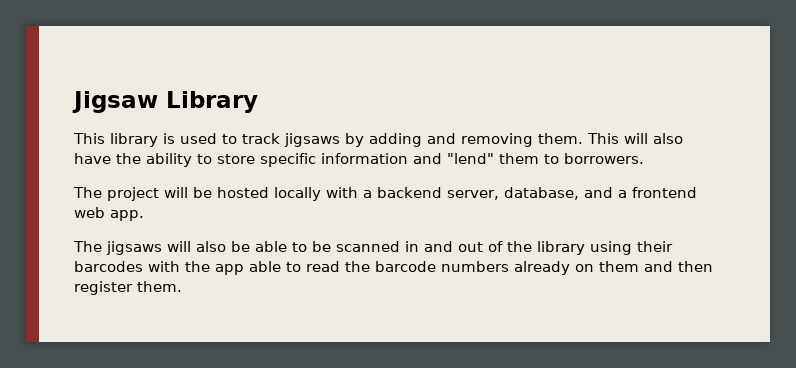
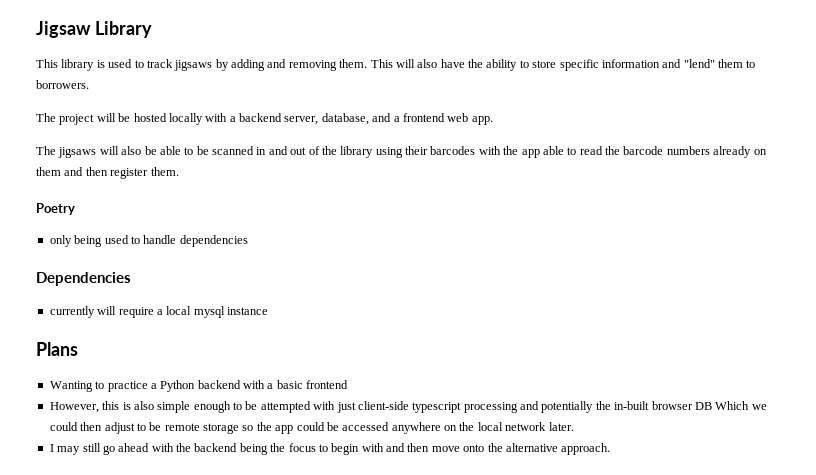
(182, 286) none -> [36,203,75,215] [49,235,248,247] [36,272,131,286] [49,306,268,318] [36,342,78,356] [49,380,349,392] [49,401,767,413] [49,422,574,434] [49,443,611,455] // Poetry // only being used to handle dependencies // Dependencies // currently will require a local mysql instance // Plans // Wanting to practice a Python backend with a basic frontend // However, this is also simple enough to be attempted with just client-side typescript processing and potentially the in-built browser DB Which we could then adjust to be remote storage so the app could be accessed anywhere on the local network later. // I may still go ahead with the backend being the focus to begin with and then move onto the alternative approach.

